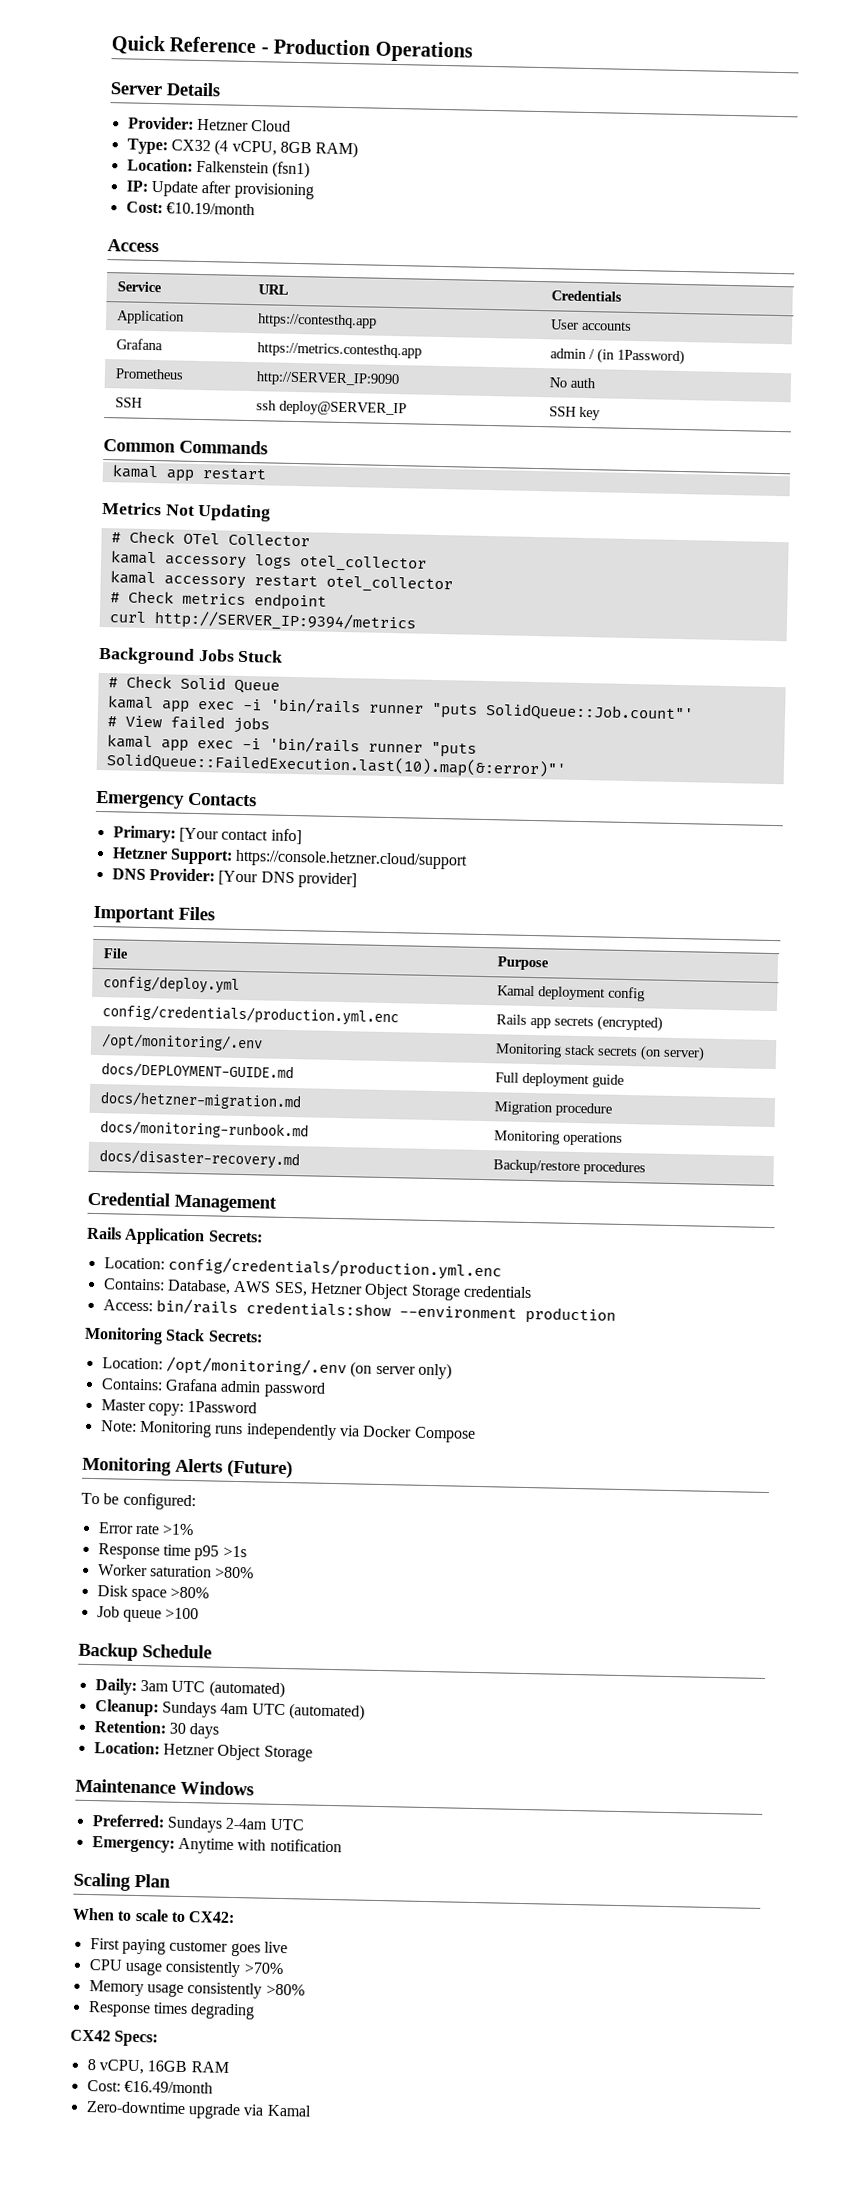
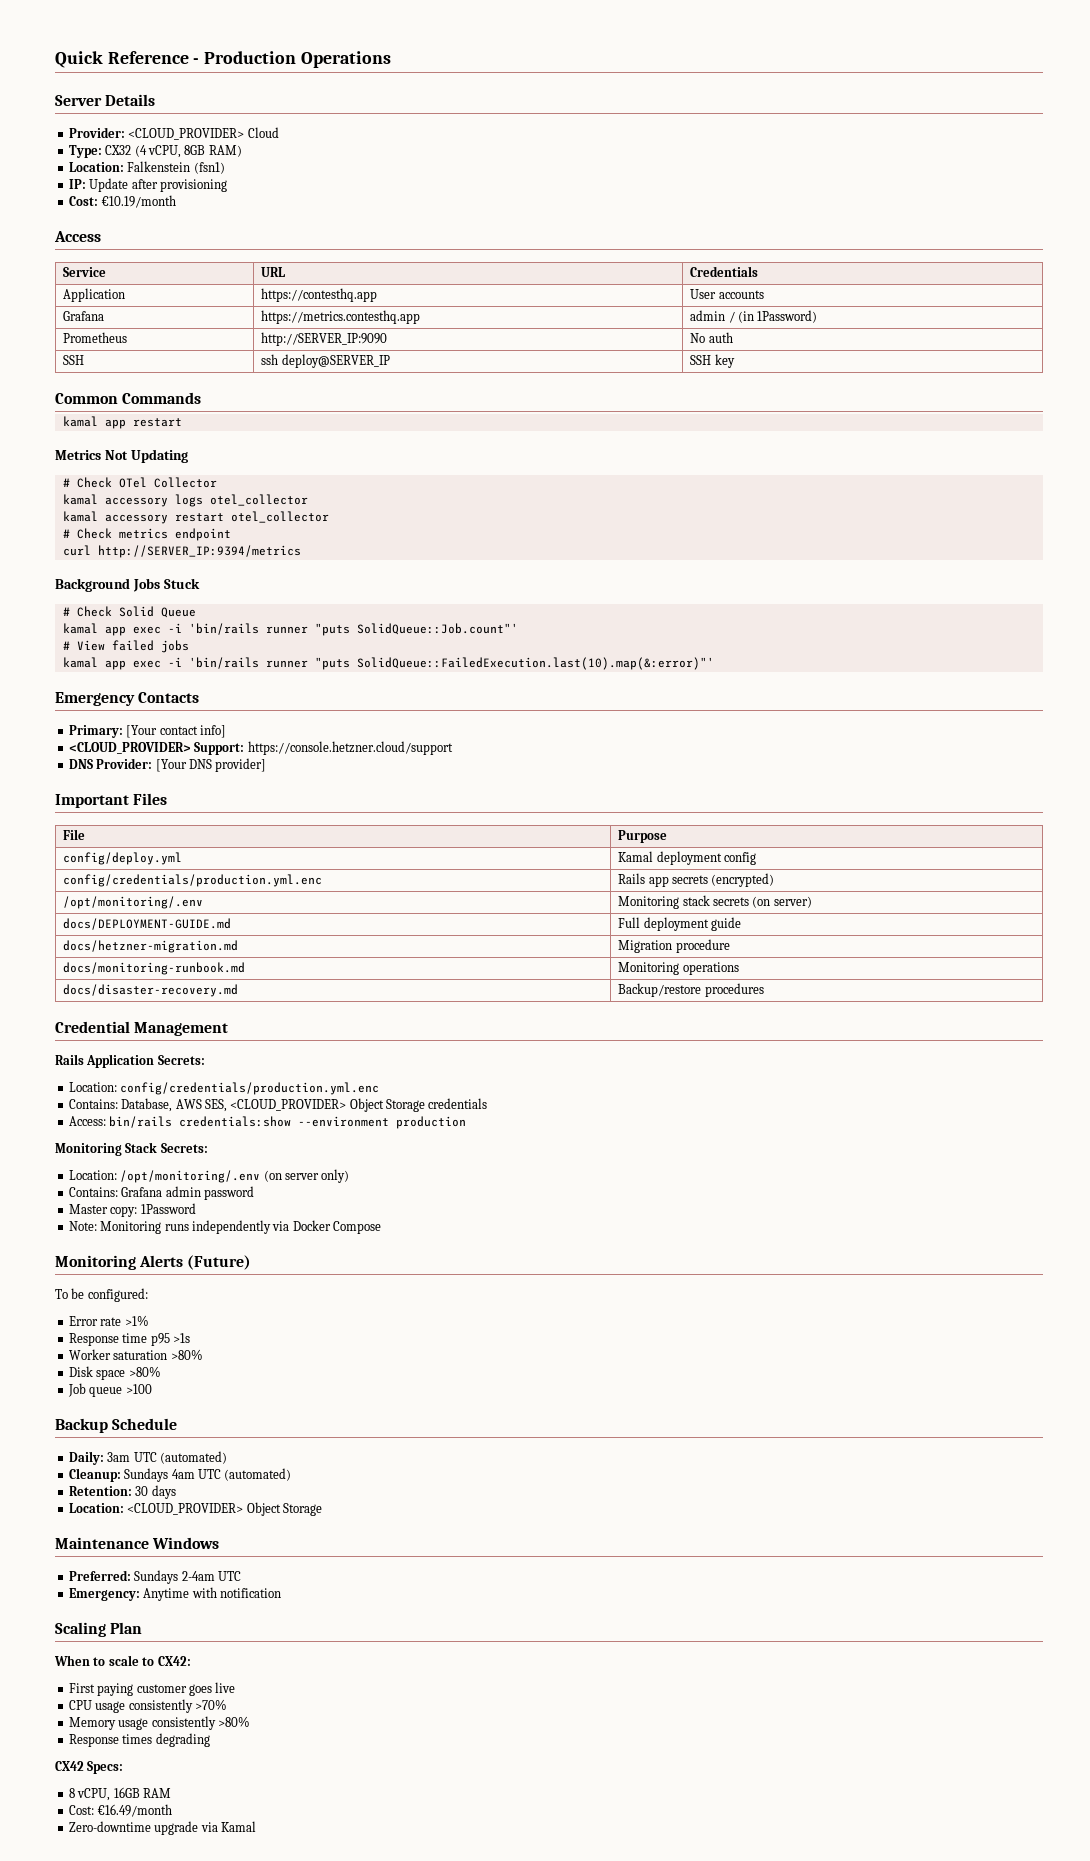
[196,118,249,131] Hetzner -> [128,128,245,140] <CLOUD_PROVIDER>
[111,847,168,860] Hetzner -> [68,742,191,754] <CLOUD_PROVIDER>
[309,1282,363,1295] Hetzner -> [230,1099,347,1111] <CLOUD_PROVIDER>
[162,1743,215,1756] Hetzner -> [127,1503,244,1515] <CLOUD_PROVIDER>

